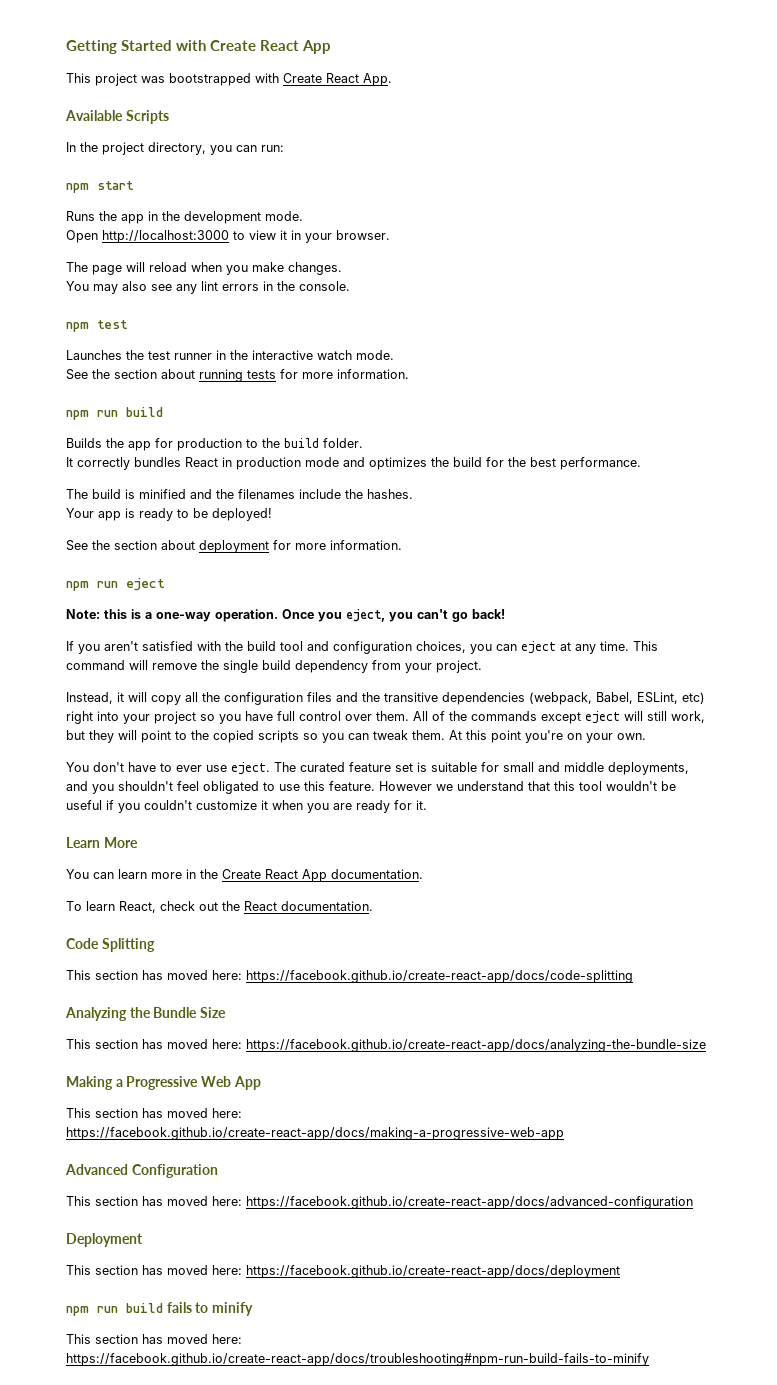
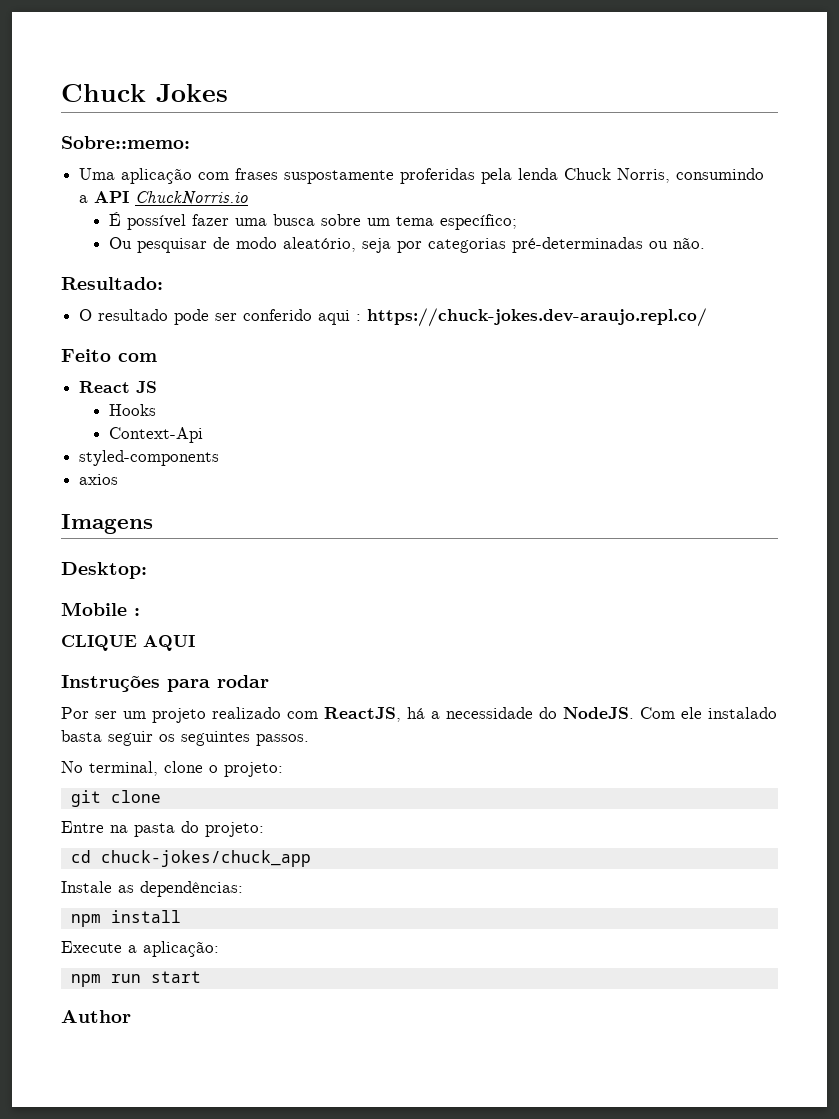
[66,40,331,54] [66,73,392,86] [65,110,169,124] [66,142,284,155] [66,181,134,193] [66,211,303,224] [66,230,390,243] [66,262,342,275] [66,281,350,294] [66,320,128,332] [66,350,394,360] [66,369,409,382] [66,407,163,420] [66,438,363,451] [66,457,641,470] [66,489,413,499] [66,508,272,521] [66,540,402,553] [66,578,165,591] [66,609,505,622] [66,641,658,654] [66,660,482,673] [66,692,705,705] [66,711,705,724] [66,730,646,743] [66,762,689,775] [66,781,676,794] [66,800,427,813] [66,837,138,848] [66,869,423,882] [66,901,373,913] [66,938,155,952] [66,970,633,983] [65,1007,226,1021] [66,1039,706,1052] [66,1076,261,1090] [66,1108,242,1118] [66,1127,564,1140] [65,1164,218,1178] [66,1196,693,1209] [66,1233,143,1247] [66,1265,620,1278] [66,1302,253,1316] [66,1334,242,1344] [66,1353,649,1366] Getting Started with Create React App // This project was bootstrapped with Create React App. // Available Scripts // In the project directory, you can run: // npm start // Runs the app in the development mode. // Open http://localhost:3000 to view it in your browser. // The page will reload when you make changes. // You may also see any lint errors in the console. // npm test // Launches the test runner in the interactive watch mode. // See the section about running tests for more information. // npm run build // Builds the app for production to the build folder. // It correctly bundles React in production mode and optimizes the build for the best performance. // The build is minified and the filenames include the hashes. // Your app is ready to be deployed! // See the section about deployment for more information. // npm run eject // Note: this is a one-way operation. Once you eject, you can't go back! // If you aren't satisfied with the build tool and configuration choices, you can eject at any time. This command will remove the single build dependency from your project. // Instead, it will copy all the configuration files and the transitive dependencies (webpack, Babel, ESLint, etc) right into your project so you have full control over them. All of the commands except eject will still work, but they will point to the copied scripts so you can tweak them. At this point you're on your own. // You don't have to ever use eject. The curated feature set is suitable for small and middle deployments, and you shouldn't feel obligated to use this feature. However we understand that this tool wouldn't be useful if you couldn't customize it when you are ready for it. // Learn More // You can learn more in the Create React App documentation. // To learn React, check out the React documentation. // Code Splitting // This section has moved here: https://facebook.github.io/create-react-app/docs/code-splitting // Analyzing the Bundle Size // This section has moved here: https://facebook.github.io/create-react-app/docs/analyzing-the-bundle-size // Making a Progressive Web App // This section has moved here: https://facebook.github.io/create-react-app/docs/making-a-progressive-web-app // Advanced Configuration // This section has moved here: https://facebook.github.io/create-react-app/docs/advanced-configuration // Deployment // This section has moved here: https://facebook.github.io/create-react-app/docs/deployment // npm run build fails to minify // This section has moved here: https://facebook.github.io/create-react-app/docs/troubleshooting#npm-run-build-fails-to-minify -> [61,84,228,102] [61,136,190,149] [79,168,765,184] [79,191,249,205] [108,212,517,230] [108,237,705,253] [61,277,163,290] [79,308,708,327] [61,349,157,362] [79,381,158,393] [108,404,156,416] [108,427,203,443] [79,450,220,466] [79,474,119,485] [61,514,153,534] [61,562,147,579] [61,602,140,616] [61,635,195,651] [61,675,269,692] [61,707,777,723] [61,730,309,746] [61,761,283,777] [70,790,161,807] [61,821,264,837] [70,850,311,867] [61,881,243,897] [70,910,181,927] [61,941,219,957] [70,971,201,987] [61,1010,131,1023] Chuck Jokes // Sobre::memo: // Uma aplicação com frases suspostamente proferidas pela lenda Chuck Norris, consumindo a API ChuckNorris.io // É possível fazer uma busca sobre um tema específico; // Ou pesquisar de modo aleatório, seja por categorias pré-determinadas ou não. // Resultado: // O resultado pode ser conferido aqui : https://chuck-jokes.dev-araujo.repl.co/ // Feito com // React JS // Hooks // Context-Api // styled-components // axios // Imagens // Desktop: // Mobile : // CLIQUE AQUI // Instruções para rodar // Por ser um projeto realizado com ReactJS, há a necessidade do NodeJS. Com ele instalado basta seguir os seguintes passos. // No terminal, clone o projeto: // git clone // Entre na pasta do projeto: // cd chuck-jokes/chuck_app // Instale as dependências: // npm install // Execute a aplicação: // npm run start // Author

